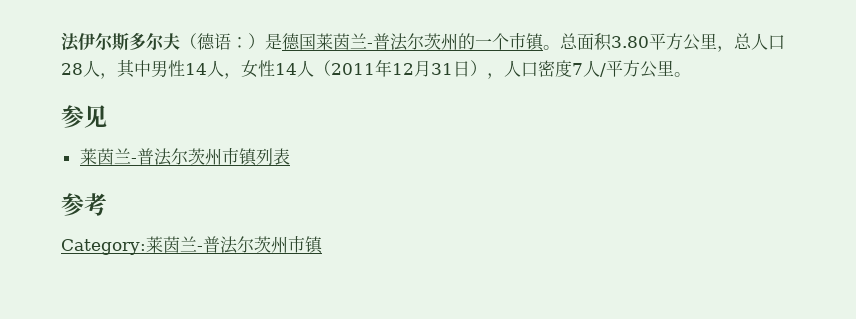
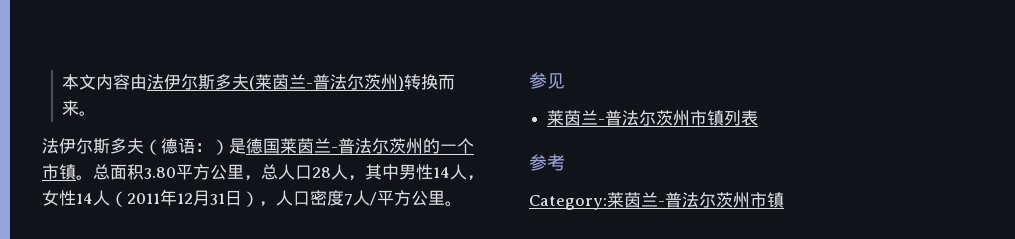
[61,32,164,52] 法伊尔斯多尔 -> [62,74,456,91] [62,100,97,116] [42,138,127,154] 本文内容由法伊尔斯多夫(莱茵兰-普法尔茨州)转换而来。 // 法伊尔斯多

